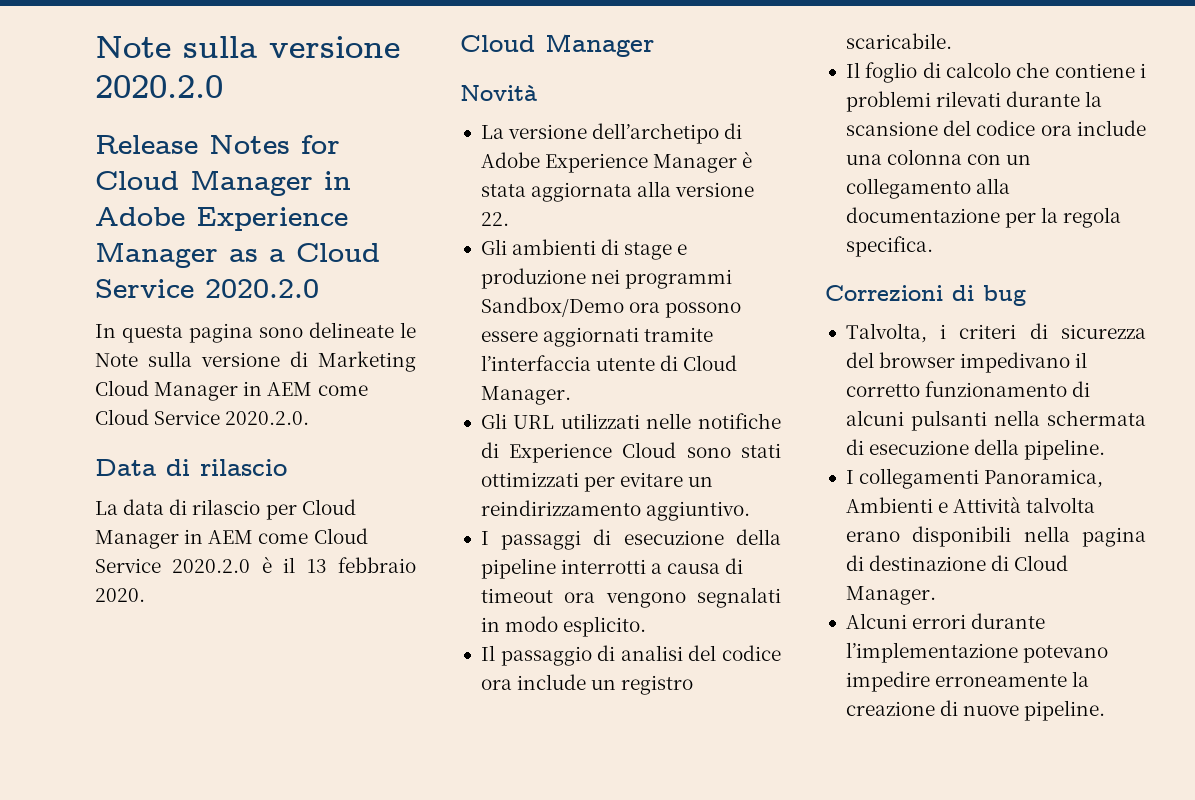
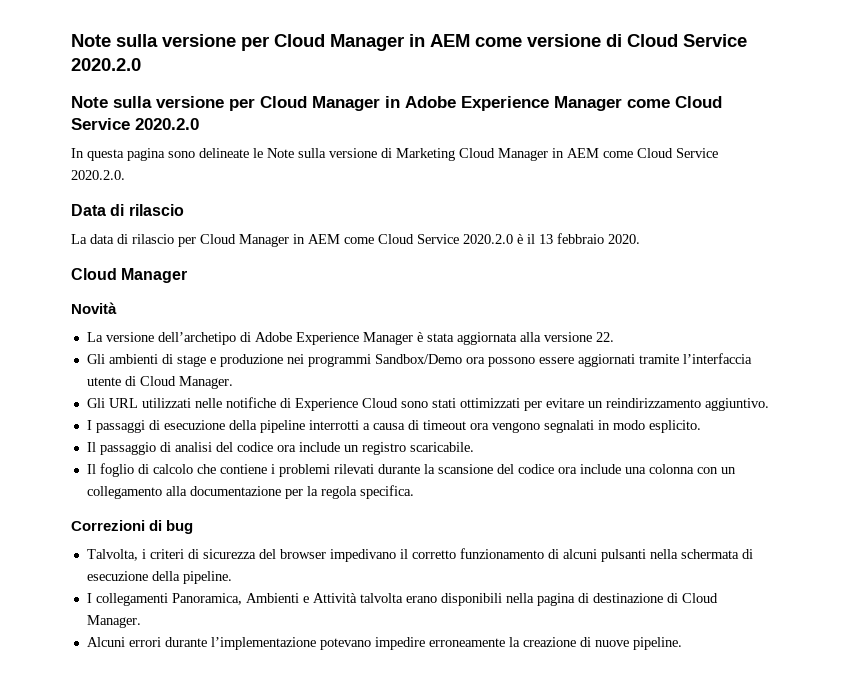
[95,36,400,58] [95,75,223,98] [95,135,340,154] Note sulla versione 2020.2.0 // Release Notes for -> [71,34,747,51] [71,58,141,71] [71,96,255,111] Note sulla versione per Cloud Manager in AEM come versione di Cloud Service 2020.2.0 // Note sulla versione per
[229,249,285,262] as a -> [627,99,670,108] come

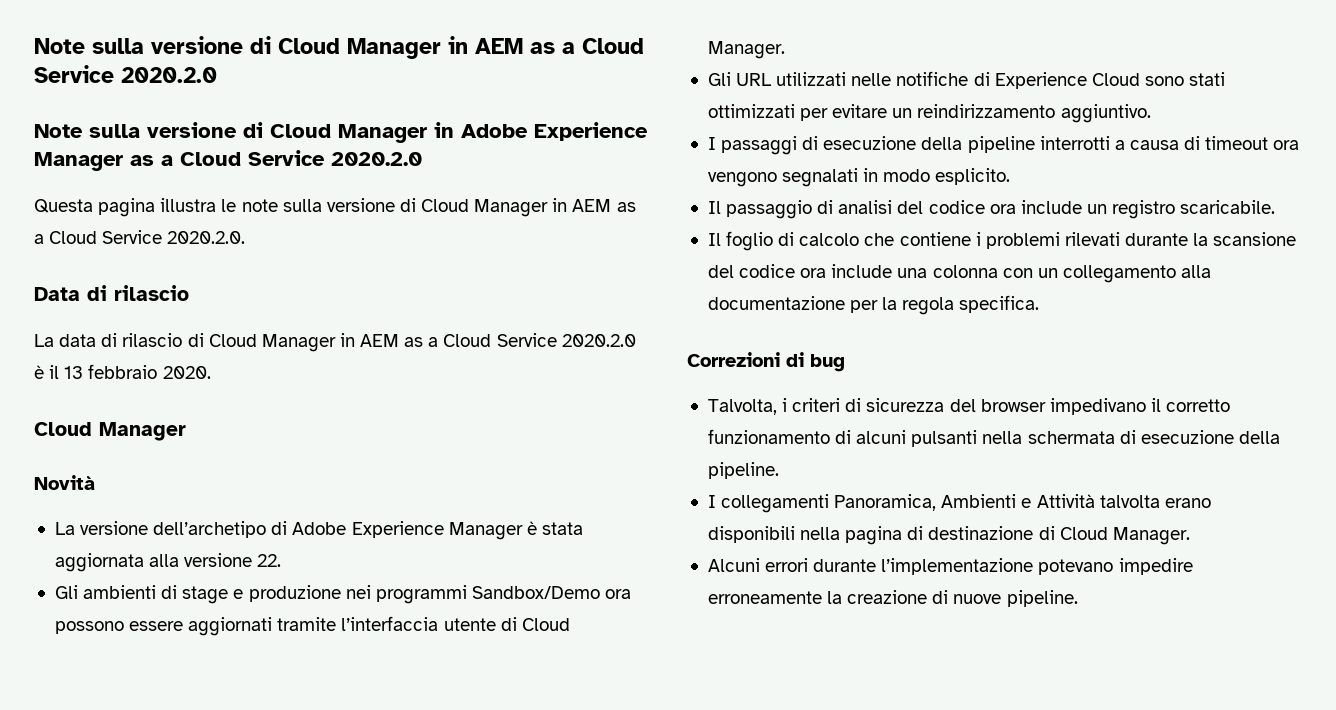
[71,34,622,51] Note sulla versione per Cloud Manager in AEM come versione di -> [34,36,575,59] Note sulla versione di Cloud Manager in AEM as a
[229,98,255,111] per -> [243,122,263,138] di
[627,96,722,108] [71,118,199,130] [71,148,633,161] come Cloud Service 2020.2.0 // In questa pagina sono delineate le Note sulla versione di Marketing Cloud Manager in AEM come -> [130,150,422,166] [34,198,636,217] [34,234,44,244] as a Cloud Service 2020.2.0 // Questa pagina illustra le note sulla versione di Cloud Manager in AEM as a
[178,234,374,247] per Cloud Manager in AEM come -> [187,333,439,352] di Cloud Manager in AEM as a

